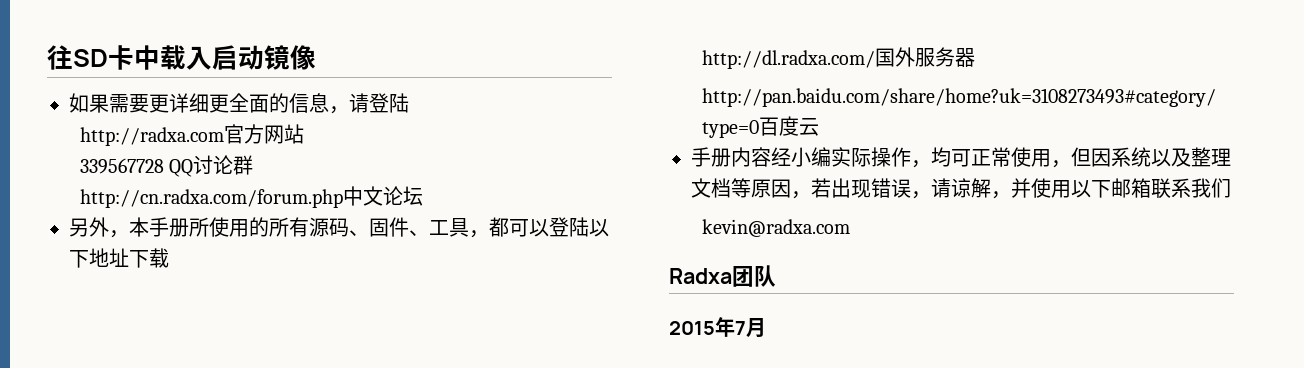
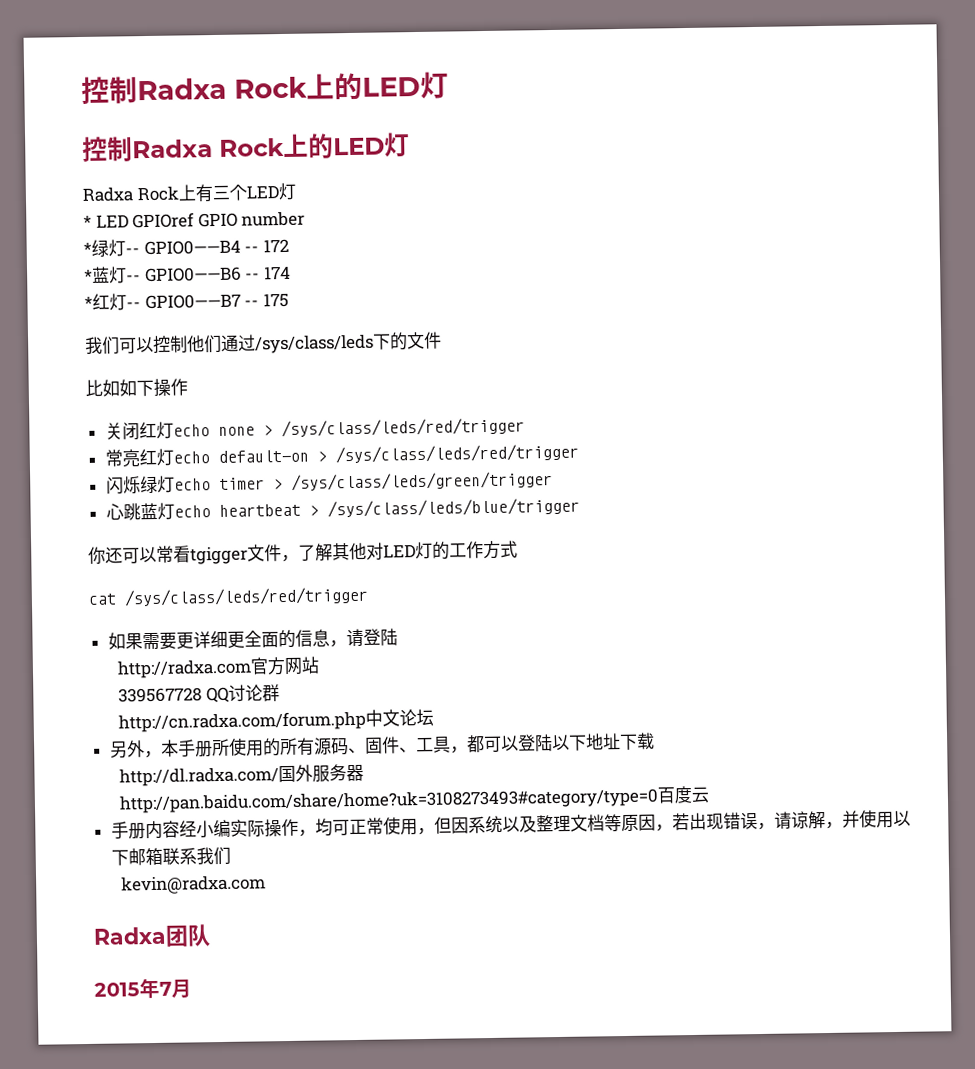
[47,45,316,70] 往SD卡中载入启动镜像 -> [81,71,449,104] [82,132,410,162] [82,182,297,203] [83,211,306,229] [83,238,289,257] [84,265,291,284] [84,292,289,311] [85,331,442,355] [85,378,188,397] [104,417,525,441] [104,443,579,468] [105,471,553,494] [105,497,580,521] [88,540,518,565] [88,586,368,607] 控制Radxa Rock上的LED灯 // 控制Radxa Rock上的LED灯 // Radxa Rock上有三个LED灯 // * LED GPIOref GPIO number // *绿灯-- GPIO0——B4 -- 172 // *蓝灯-- GPIO0——B6 -- 174 // *红灯-- GPIO0——B7 -- 175 // 我们可以控制他们通过/sys/class/leds下的文件 // 比如如下操作 // 关闭红灯echo none > /sys/class/leds/red/trigger // 常亮红灯echo default-on > /sys/class/leds/red/trigger // 闪烁绿灯echo timer > /sys/class/leds/green/trigger // 心跳蓝灯echo heartbeat > /sys/class/leds/blue/trigger // 你还可以常看tgigger文件，了解其他对LED灯的工作方式 // cat /sys/class/leds/red/trigger

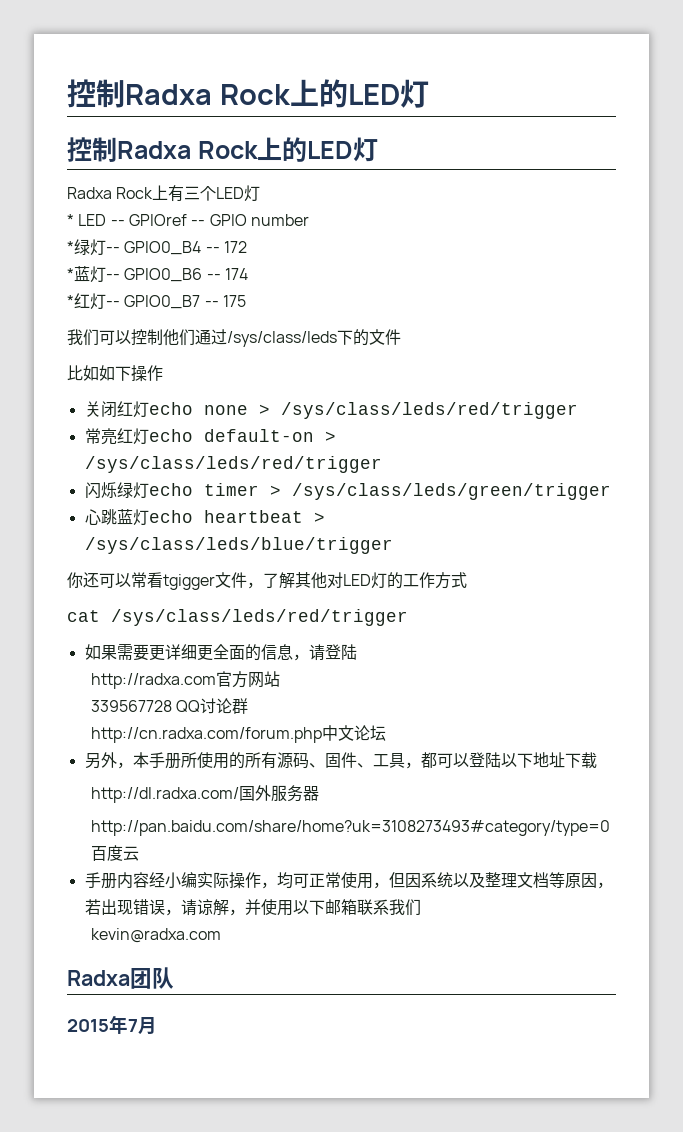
[132,212,196,229] GPIOref -> [110,214,206,226] -- GPIOref --
[143,239,241,256] GPIO0——B4 -> [124,241,202,255] GPIO0_B4
[144,266,242,283] GPIO0——B6 -> [124,268,203,282] GPIO0_B6
[144,293,241,310] GPIO0——B7 -> [124,295,201,309] GPIO0_B7

